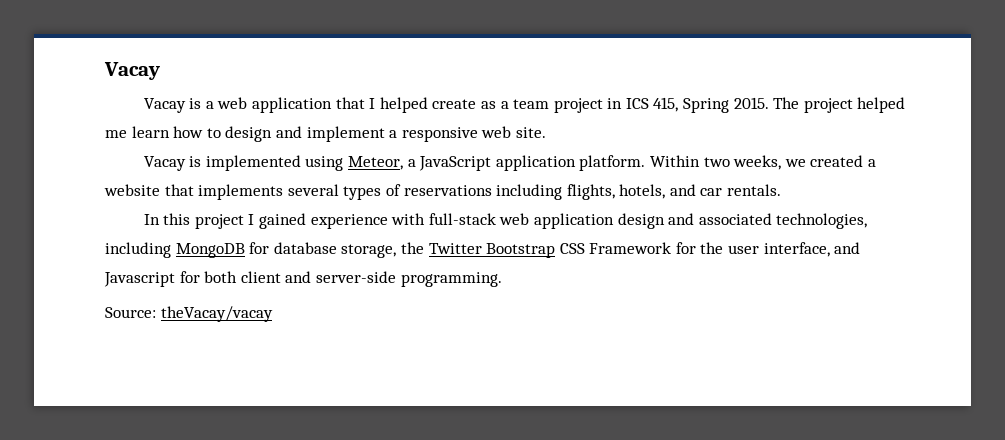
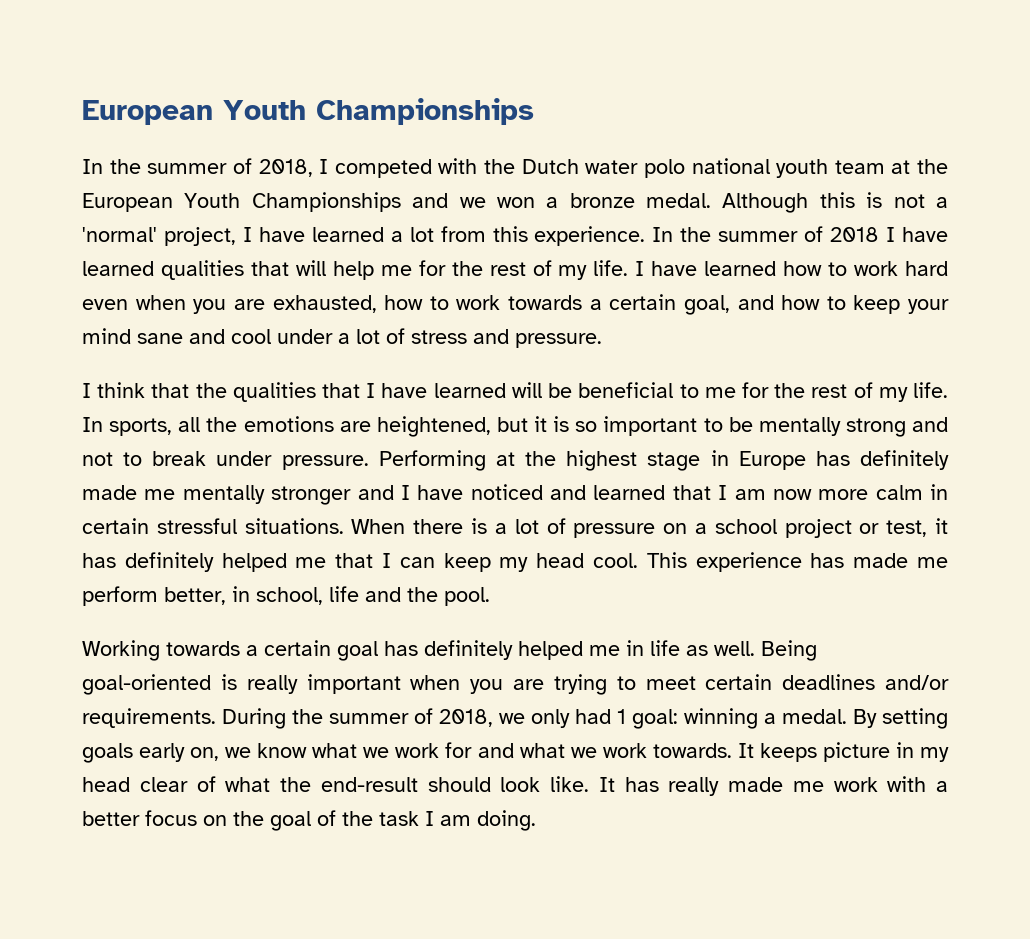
[104,62,160,80] [143,97,906,113] [105,126,546,142] [143,155,876,171] [104,184,782,200] [143,213,868,229] [105,242,861,258] [104,271,502,287] [105,306,273,322] Vacay // Vacay is a web application that I helped create as a team project in ICS 415, Spring 2015. The project helped me learn how to design and implement a responsive web site. // Vacay is implemented using Meteor, a JavaScript application platform. Within two weeks, we created a website that implements several types of reservations including flights, hotels, and car rentals. // In this project I gained experience with full-stack web application design and associated technologies, including MongoDB for database storage, the Twitter Bootstrap CSS Framework for the user interface, and Javascript for both client and server-side programming. // Source: theVacay/vacay -> [82,98,534,125] [82,158,948,178] [82,192,948,213] [82,226,948,246] [82,260,949,280] [82,294,949,315] [82,328,602,348] [82,382,949,402] [82,416,948,437] [82,450,950,471] [82,484,948,505] [82,518,948,538] [82,552,948,572] [82,586,490,606] [82,640,817,661] [82,674,950,695] [82,708,948,729] [82,742,949,763] [82,776,948,796] [82,810,536,831] European Youth Championships // In the summer of 2018, I competed with the Dutch water polo national youth team at the European Youth Championships and we won a bronze medal. Although this is not a 'normal' project, I have learned a lot from this experience. In the summer of 2018 I have learned qualities that will help me for the rest of my life. I have learned how to work hard even when you are exhausted, how to work towards a certain goal, and how to keep your mind sane and cool under a lot of stress and pressure. // I think that the qualities that I have learned will be beneficial to me for the rest of my life. In sports, all the emotions are heightened, but it is so important to be mentally strong and not to break under pressure. Performing at the highest stage in Europe has definitely made me mentally stronger and I have noticed and learned that I am now more calm in certain stressful situations. When there is a lot of pressure on a school project or test, it has definitely helped me that I can keep my head cool. This experience has made me perform better, in school, life and the pool. // Working towards a certain goal has definitely helped me in life as well. Being goal-oriented is really important when you are trying to meet certain deadlines and/or requirements. During the summer of 2018, we only had 1 goal: winning a medal. By setting goals early on, we know what we work for and what we work towards. It keeps picture in my head clear of what the end-result should look like. It has really made me work with a better focus on the goal of the task I am doing.

